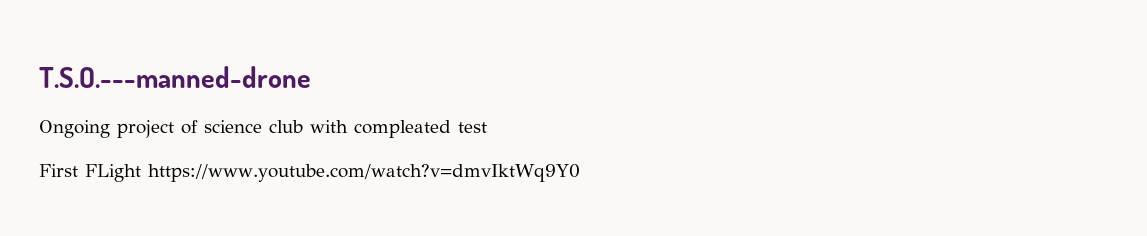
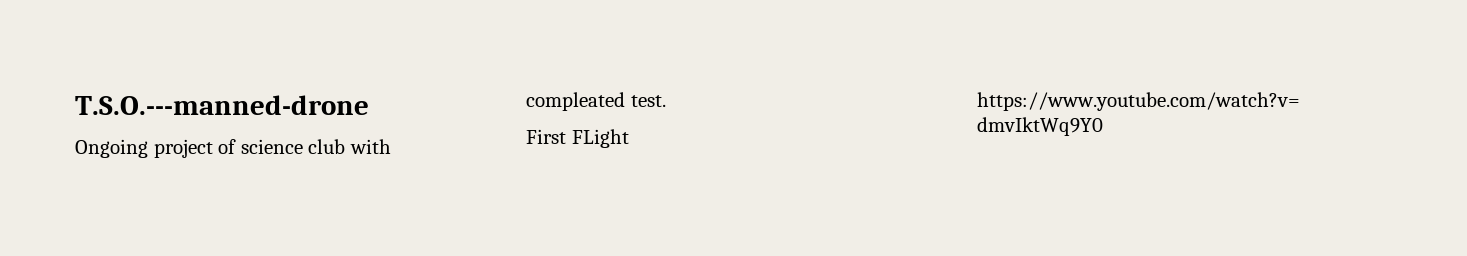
[458,122,487,133] test -> [630,95,666,107] test.

